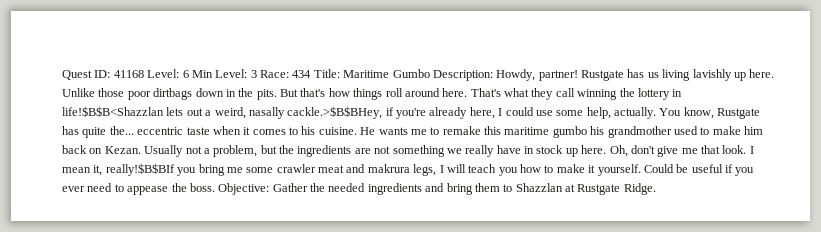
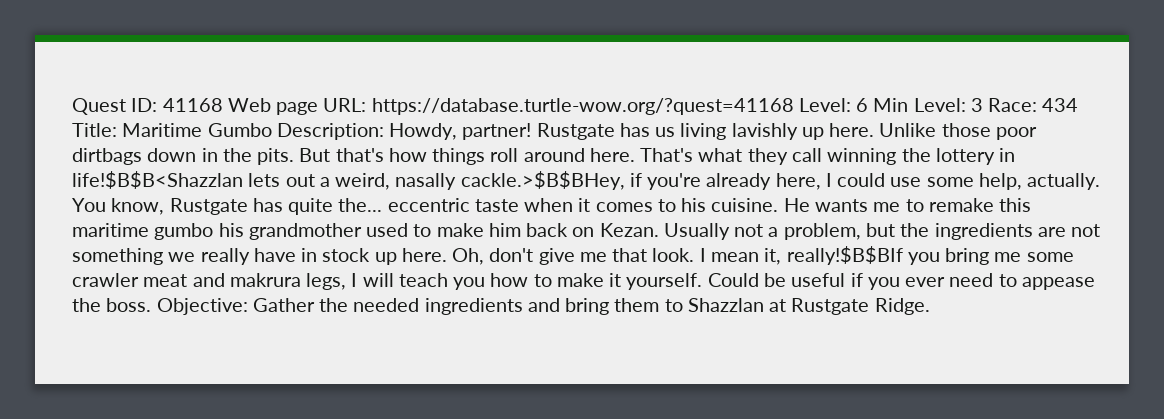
(144, 74) none -> [227,98,794,115] Web page URL: https://database.turtle-wow.org/?quest=41168

